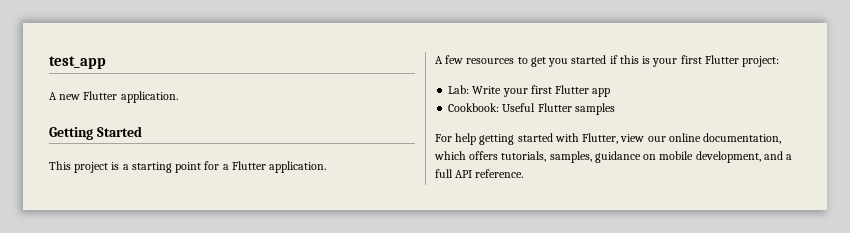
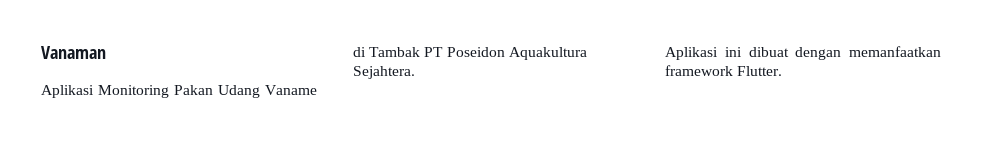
[49,56,106,69] [49,91,178,103] [49,126,142,140] [49,161,327,173] [435,55,780,67] [448,85,611,97] [448,103,615,115] [435,133,782,145] [434,151,793,163] [435,169,524,178] test_app // A new Flutter application. // Getting Started // This project is a starting point for a Flutter application. // A few resources to get you started if this is your first Flutter project: // Lab: Write your first Flutter app // Cookbook: Useful Flutter samples // For help getting started with Flutter, view our online documentation, which offers tutorials, samples, guidance on mobile development, and a full API reference. -> [41,46,106,59] [41,85,317,98] [353,47,587,60] [353,66,415,79] [665,46,941,60] [665,65,783,76] Vanaman // Aplikasi Monitoring Pakan Udang Vaname di Tambak PT Poseidon Aquakultura Sejahtera. // Aplikasi ini dibuat dengan memanfaatkan framework Flutter.

